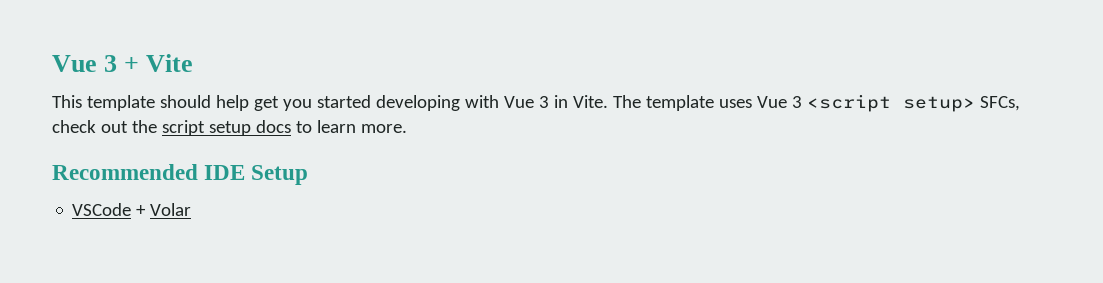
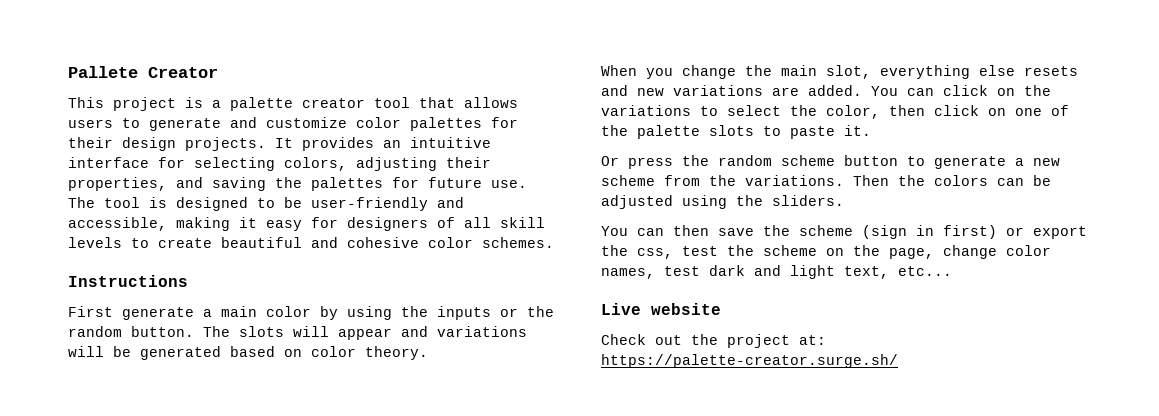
[52,54,194,72] [52,94,1020,112] [52,120,407,136] [52,164,309,185] [72,203,192,216] Vue 3 + Vite // This template should help get you started developing with Vue 3 in Vite. The template uses Vue 3 <script setup> SFCs, check out the script setup docs to learn more. // Recommended IDE Setup // VSCode + Volar -> [68,66,218,78] [68,97,518,111] [68,117,518,131] [68,137,491,151] [68,157,491,171] [68,177,527,191] [68,197,464,211] [68,217,545,231] [68,237,554,248] [68,275,188,287] [68,306,554,320] [68,326,527,340] [68,346,428,360] [601,65,1078,79] [601,85,1051,96] [601,105,1069,119] [601,125,871,139] [601,155,1060,169] [601,175,1051,186] [601,195,844,209] [601,225,1087,239] [601,245,1051,259] [601,265,952,279] [601,303,721,315] [601,334,826,348] [601,354,898,368] Pallete Creator // This project is a palette creator tool that allows users to generate and customize color palettes for their design projects. It provides an intuitive interface for selecting colors, adjusting their properties, and saving the palettes for future use. The tool is designed to be user-friendly and accessible, making it easy for designers of all skill levels to create beautiful and cohesive color schemes. // Instructions // First generate a main color by using the inputs or the random button. The slots will appear and variations will be generated based on color theory. // When you change the main slot, everything else resets and new variations are added. You can click on the variations to select the color, then click on one of the palette slots to paste it. // Or press the random scheme button to generate a new scheme from the variations. Then the colors can be adjusted using the sliders. // You can then save the scheme (sign in first) or export the css, test the scheme on the page, change color names, test dark and light text, etc... // Live website // Check out the project at: https://palette-creator.surge.sh/

